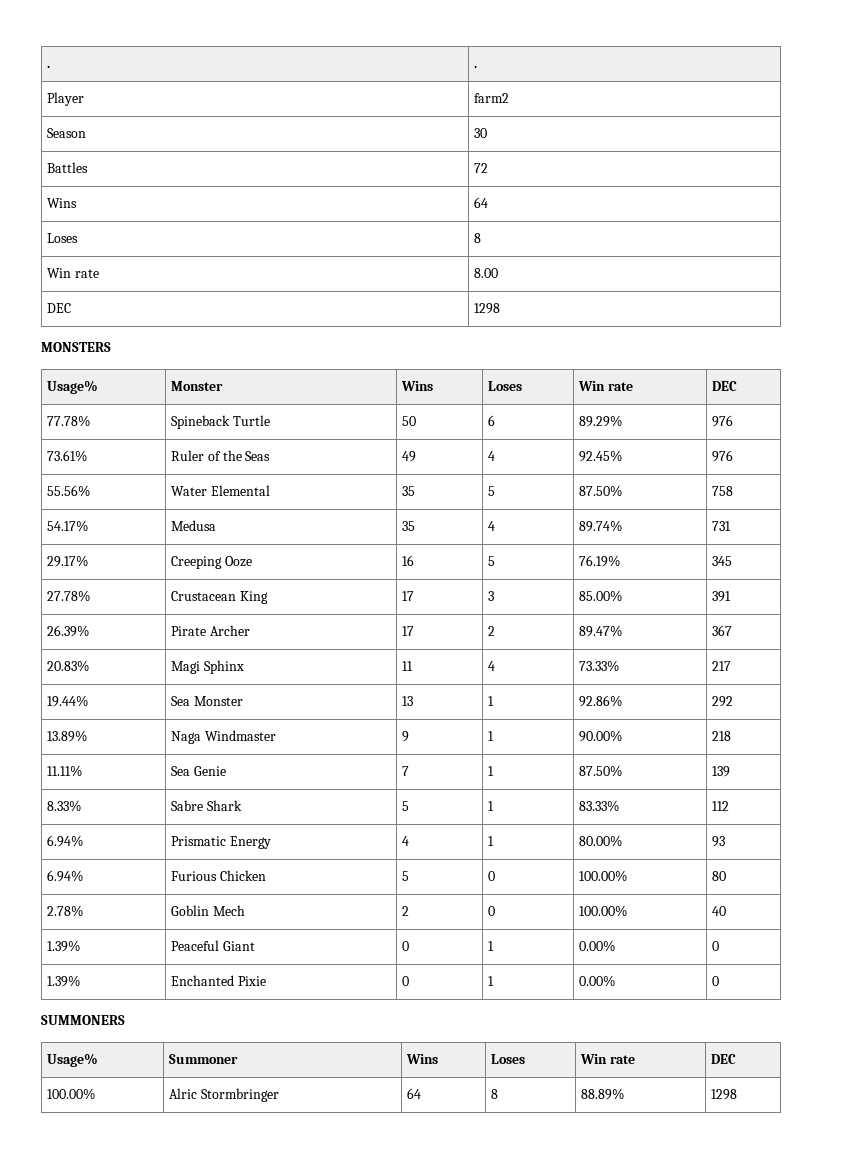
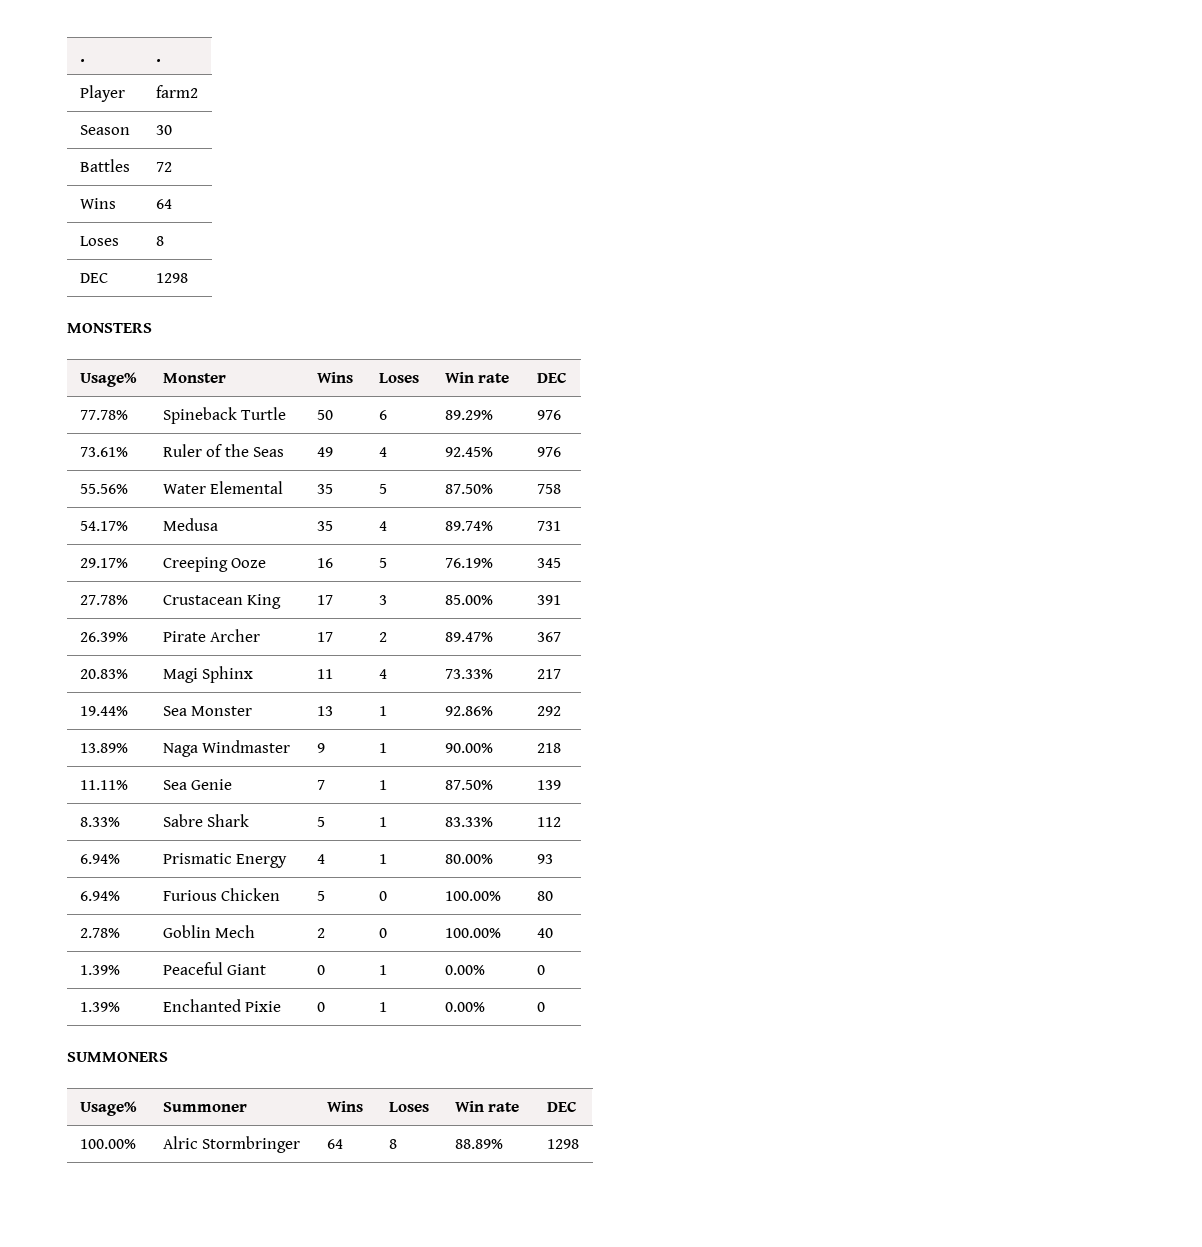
[46,268,99,278] [473,268,498,278] // Win rate | 8.00 -> (164, 241) none

